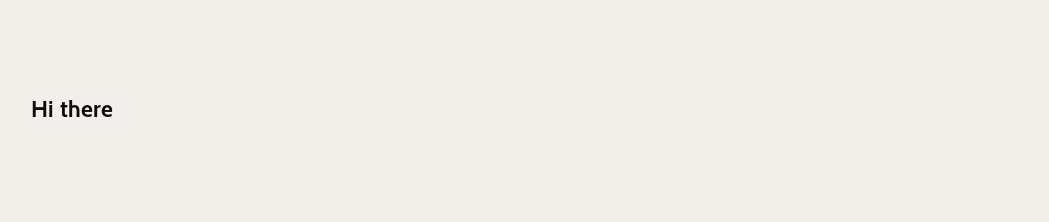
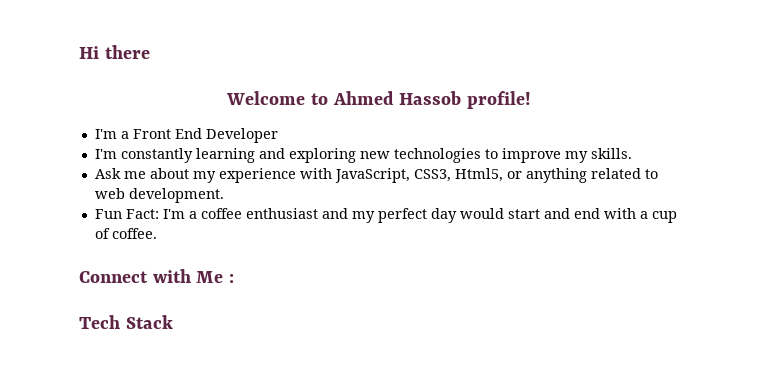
(114, 108) none -> [226,91,531,109] [94,128,278,143] [94,148,632,163] [94,168,658,183] [94,188,224,203] [94,208,677,223] [94,228,157,239] [79,269,234,283] [79,315,173,329] // Welcome to Ahmed Hassob profile! // I'm a Front End Developer // I'm constantly learning and exploring new technologies to improve my skills. // Ask me about my experience with JavaScript, CSS3, Html5, or anything related to web development. // Fun Fact: I'm a coffee enthusiast and my perfect day would start and end with a cup of coffee. // Connect with Me : // Tech Stack

